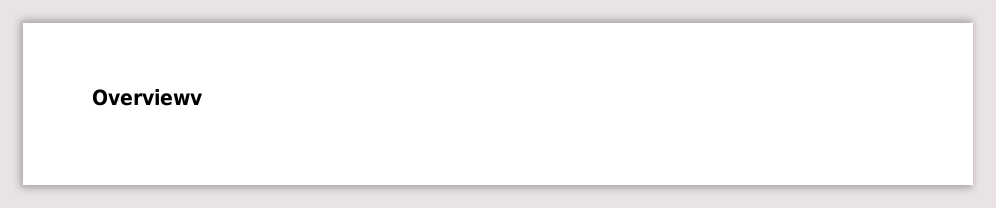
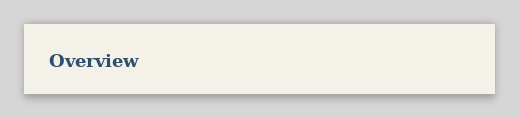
[92,89,203,106] Overviewv -> [49,54,139,67] Overview

